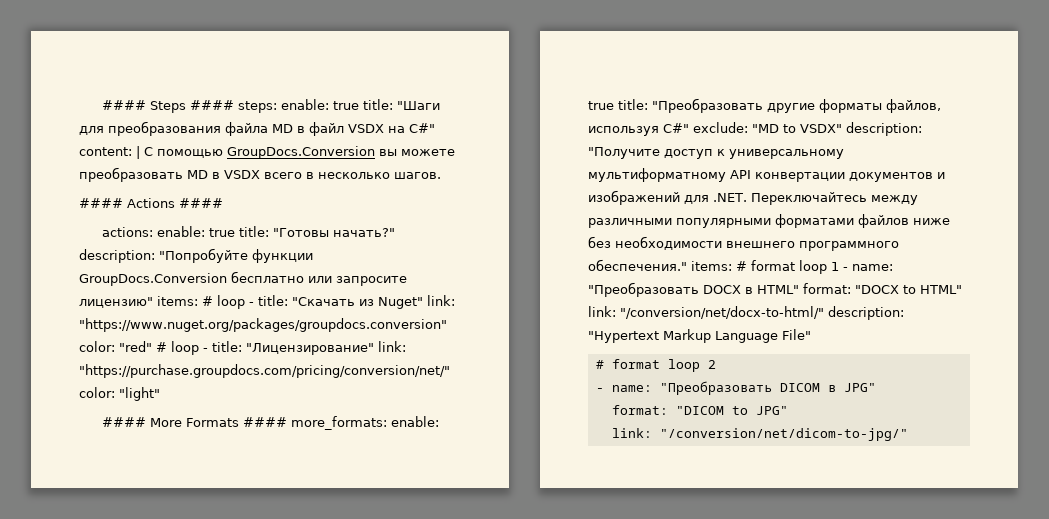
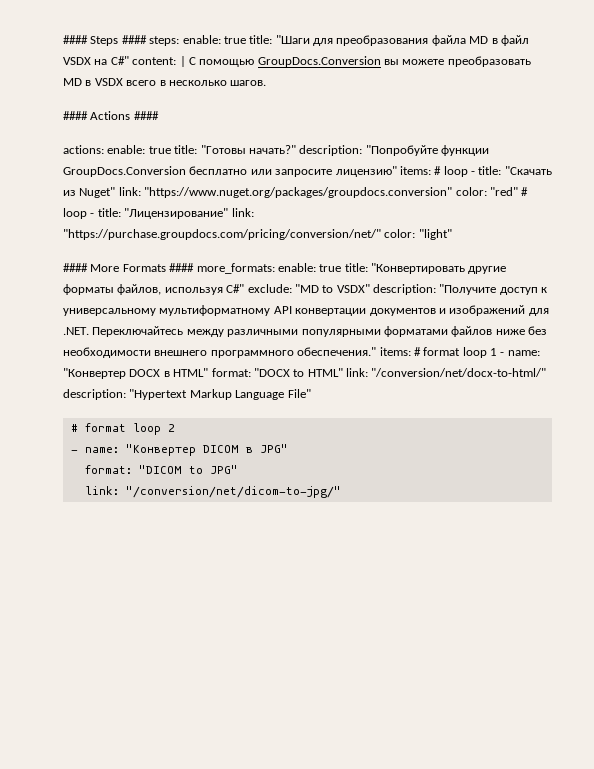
[652,98,763,113] "Преобразовать -> [371,263,465,274] "Конвертировать
[588,282,699,297] "Преобразовать -> [63,368,126,379] "Конвертер
[659,381,772,395] "Преобразовать -> [125,444,196,456] "Конвертер

